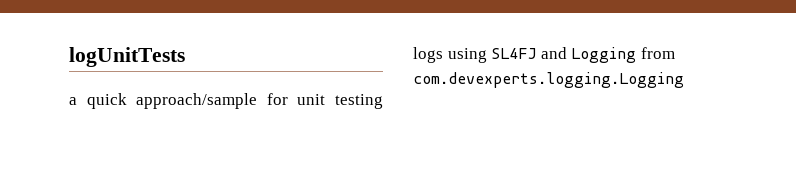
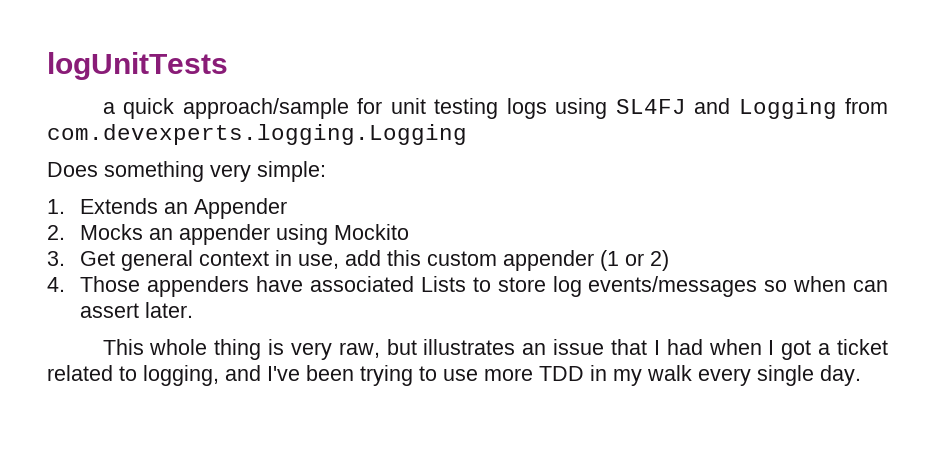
(684, 80) none -> [47,161,326,182] [47,198,288,219] [47,224,410,245] [47,250,670,271] [47,276,888,297] [80,302,194,318] [102,339,889,360] [47,365,861,386] // Does something very simple: // 1. Extends an Appender // 2. Mocks an appender using Mockito // 3. Get general context in use, add this custom appender (1 or 2) // 4. Those appenders have associated Lists to store log events/messages so when can assert later. // This whole thing is very raw, but illustrates an issue that I had when I got a ticket related to logging, and I've been trying to use more TDD in my walk every single day.

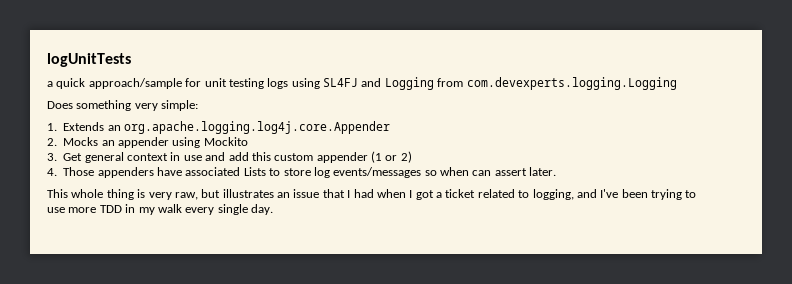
[194,198,288,219] Appender -> [124,121,390,134] org.apache.logging.log4j.core.Appender
[298,254,340,269] use, -> [183,152,226,161] use and

